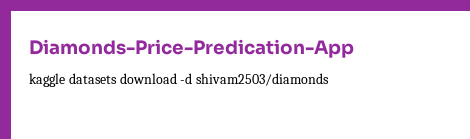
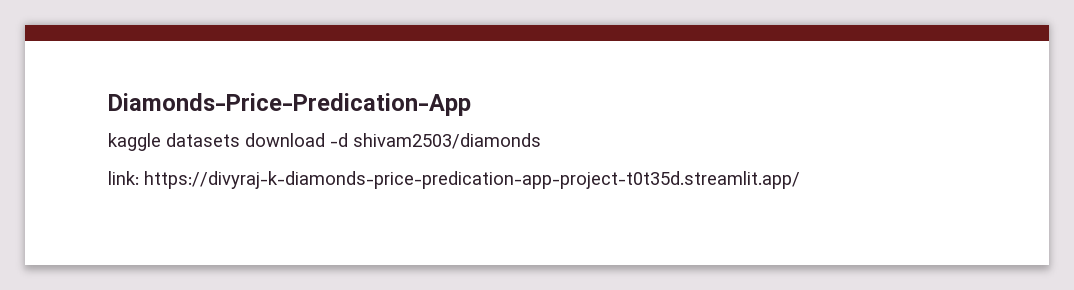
(330, 79) none -> [108,171,800,189] // link: https://divyraj-k-diamonds-price-predication-app-project-t0t35d.streamlit.app/

